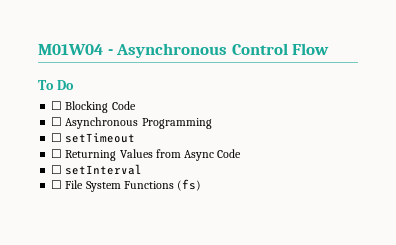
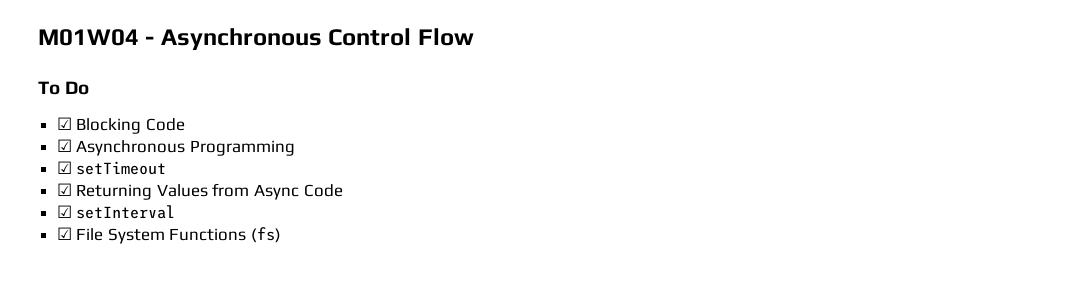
[51,101,63,110] ☐ -> [56,117,72,130] ☑
[51,117,63,126] ☐ -> [56,139,72,152] ☑
[51,133,63,142] ☐ -> [56,161,72,174] ☑
[51,149,63,158] ☐ -> [56,183,72,196] ☑
[51,165,63,174] ☐ -> [56,205,72,218] ☑
[51,180,63,189] ☐ -> [56,227,72,240] ☑

